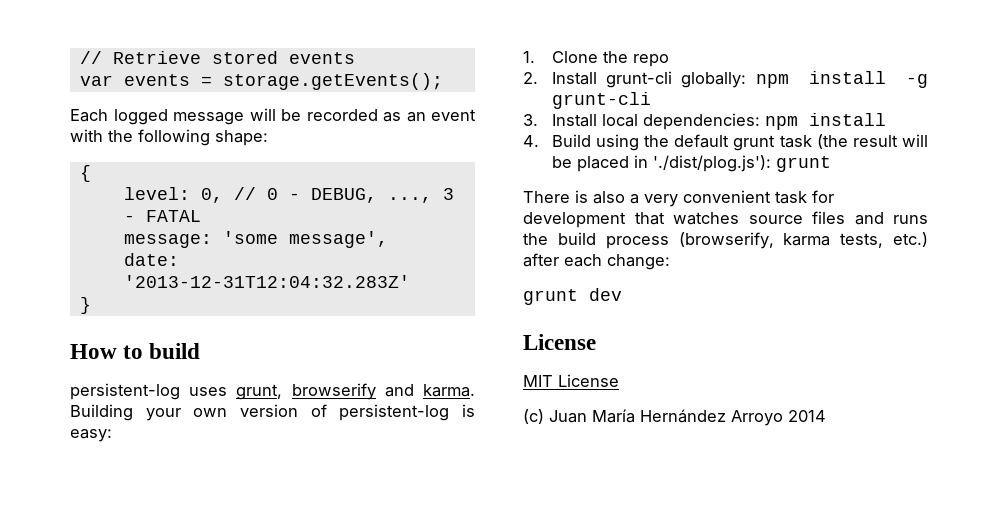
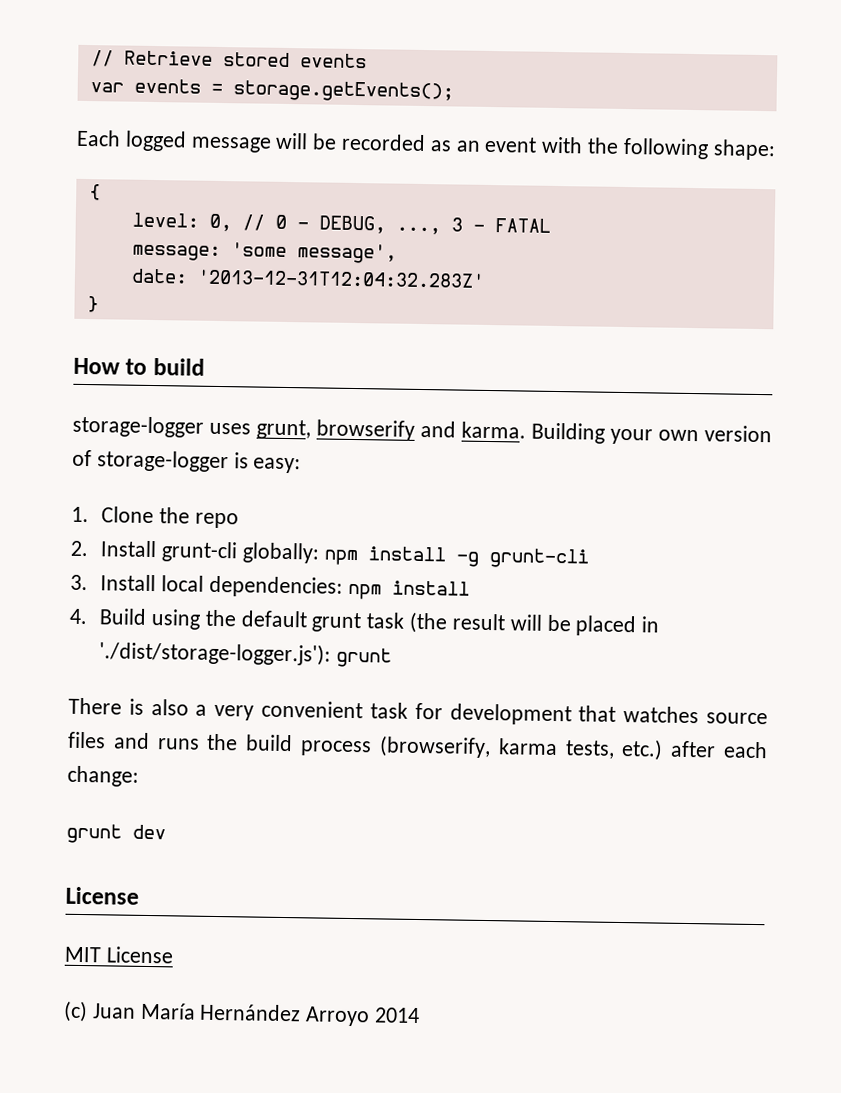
[70,383,180,400] persistent-log -> [72,415,204,438] storage-logger
[339,404,450,421] persistent-log -> [96,450,229,473] storage-logger
[652,155,771,172] './dist/plog.js'): -> [99,641,332,666] './dist/storage-logger.js'):

